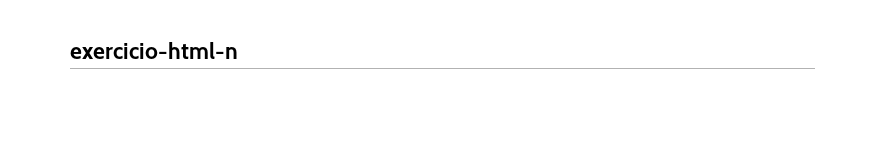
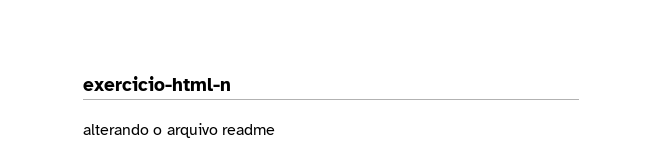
(238, 50) none -> [83,123,275,138] // alterando o arquivo readme

